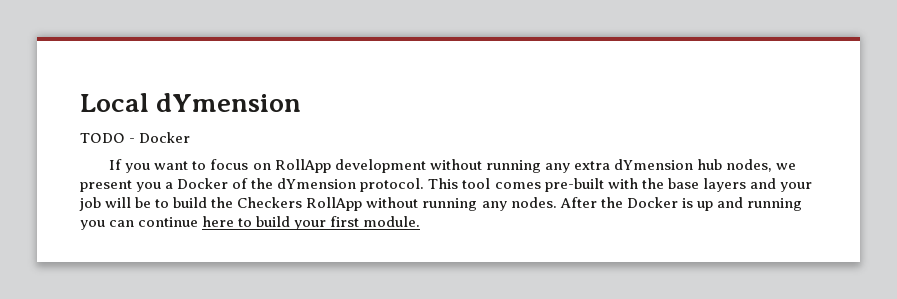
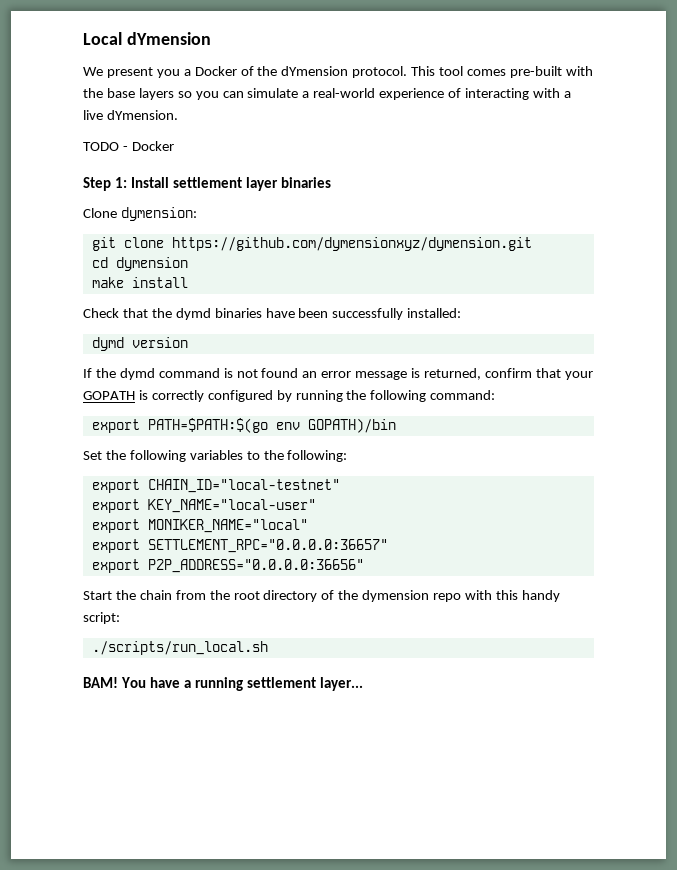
[80,132,191,143] [109,159,797,173] TODO - Docker // If you want to focus on RollApp development without running any extra dYmension hub nodes, we -> [83,67,103,76] We
[749,178,812,192] [79,197,802,211] [80,216,421,230] and your job will be to build the Checkers RollApp without running any nodes. After the Docker is up and running you can continue here to build your first module. -> [177,88,571,100] [83,110,178,120] [83,141,174,151] [83,177,332,191] [83,207,197,221] [91,237,532,251] [91,257,188,271] [91,277,188,288] [83,308,462,320] [91,337,188,351] [83,368,593,380] [83,390,496,402] [91,418,396,433] [83,450,348,462] [91,479,340,493] [91,499,316,513] [91,519,308,533] [91,539,388,553] [91,559,364,573] [83,590,560,602] [83,612,120,624] [91,641,268,655] [83,677,364,691] so you can simulate a real-world experience of interacting with a live dYmension. // TODO - Docker // Step 1: Install settlement layer binaries // Clone dymension: // git clone https://github.com/dymensionxyz/dymension.git // cd dymension // make install // Check that the dymd binaries have been successfully installed: // dymd version // If the dymd command is not found an error message is returned, confirm that your GOPATH is correctly configured by running the following command: // export PATH=$PATH:$(go env GOPATH)/bin // Set the following variables to the following: // export CHAIN_ID="local-testnet" // export KEY_NAME="local-user" // export MONIKER_NAME="local" // export SETTLEMENT_RPC="0.0.0.0:36657" // export P2P_ADDRESS="0.0.0.0:36656" // Start the chain from the root directory of the dymension repo with this handy script: // ./scripts/run_local.sh // BAM! You have a running settlement layer...

